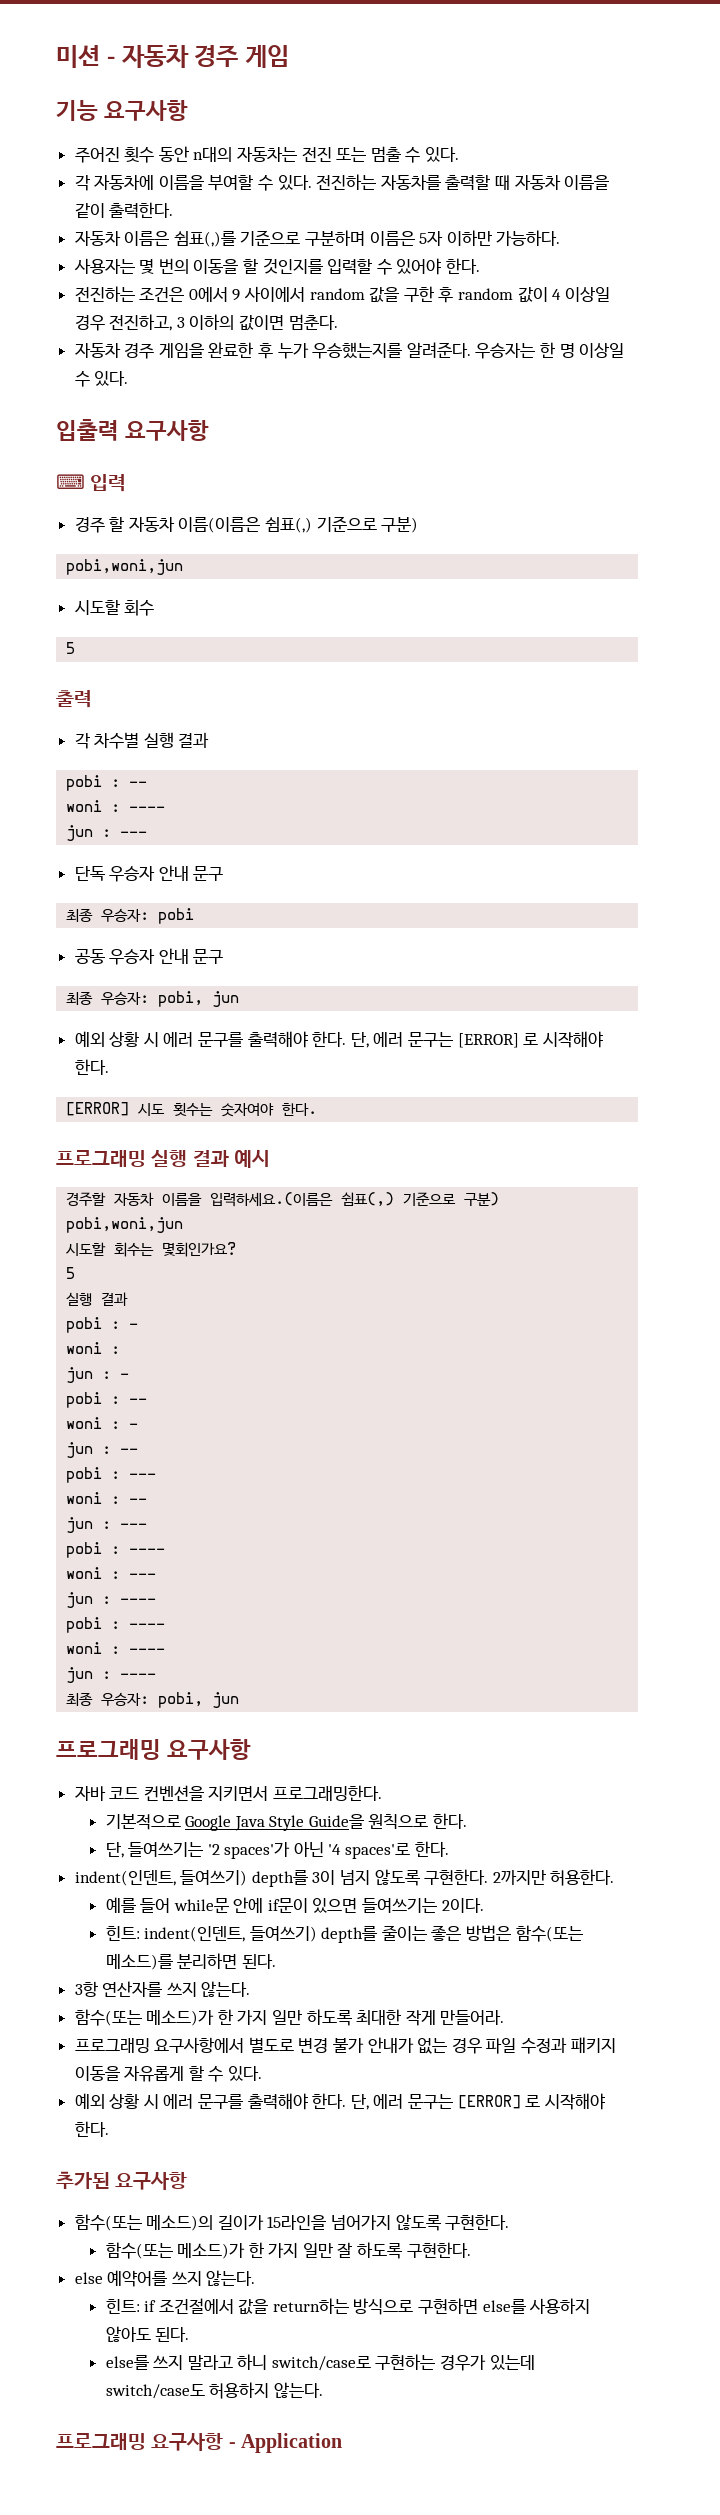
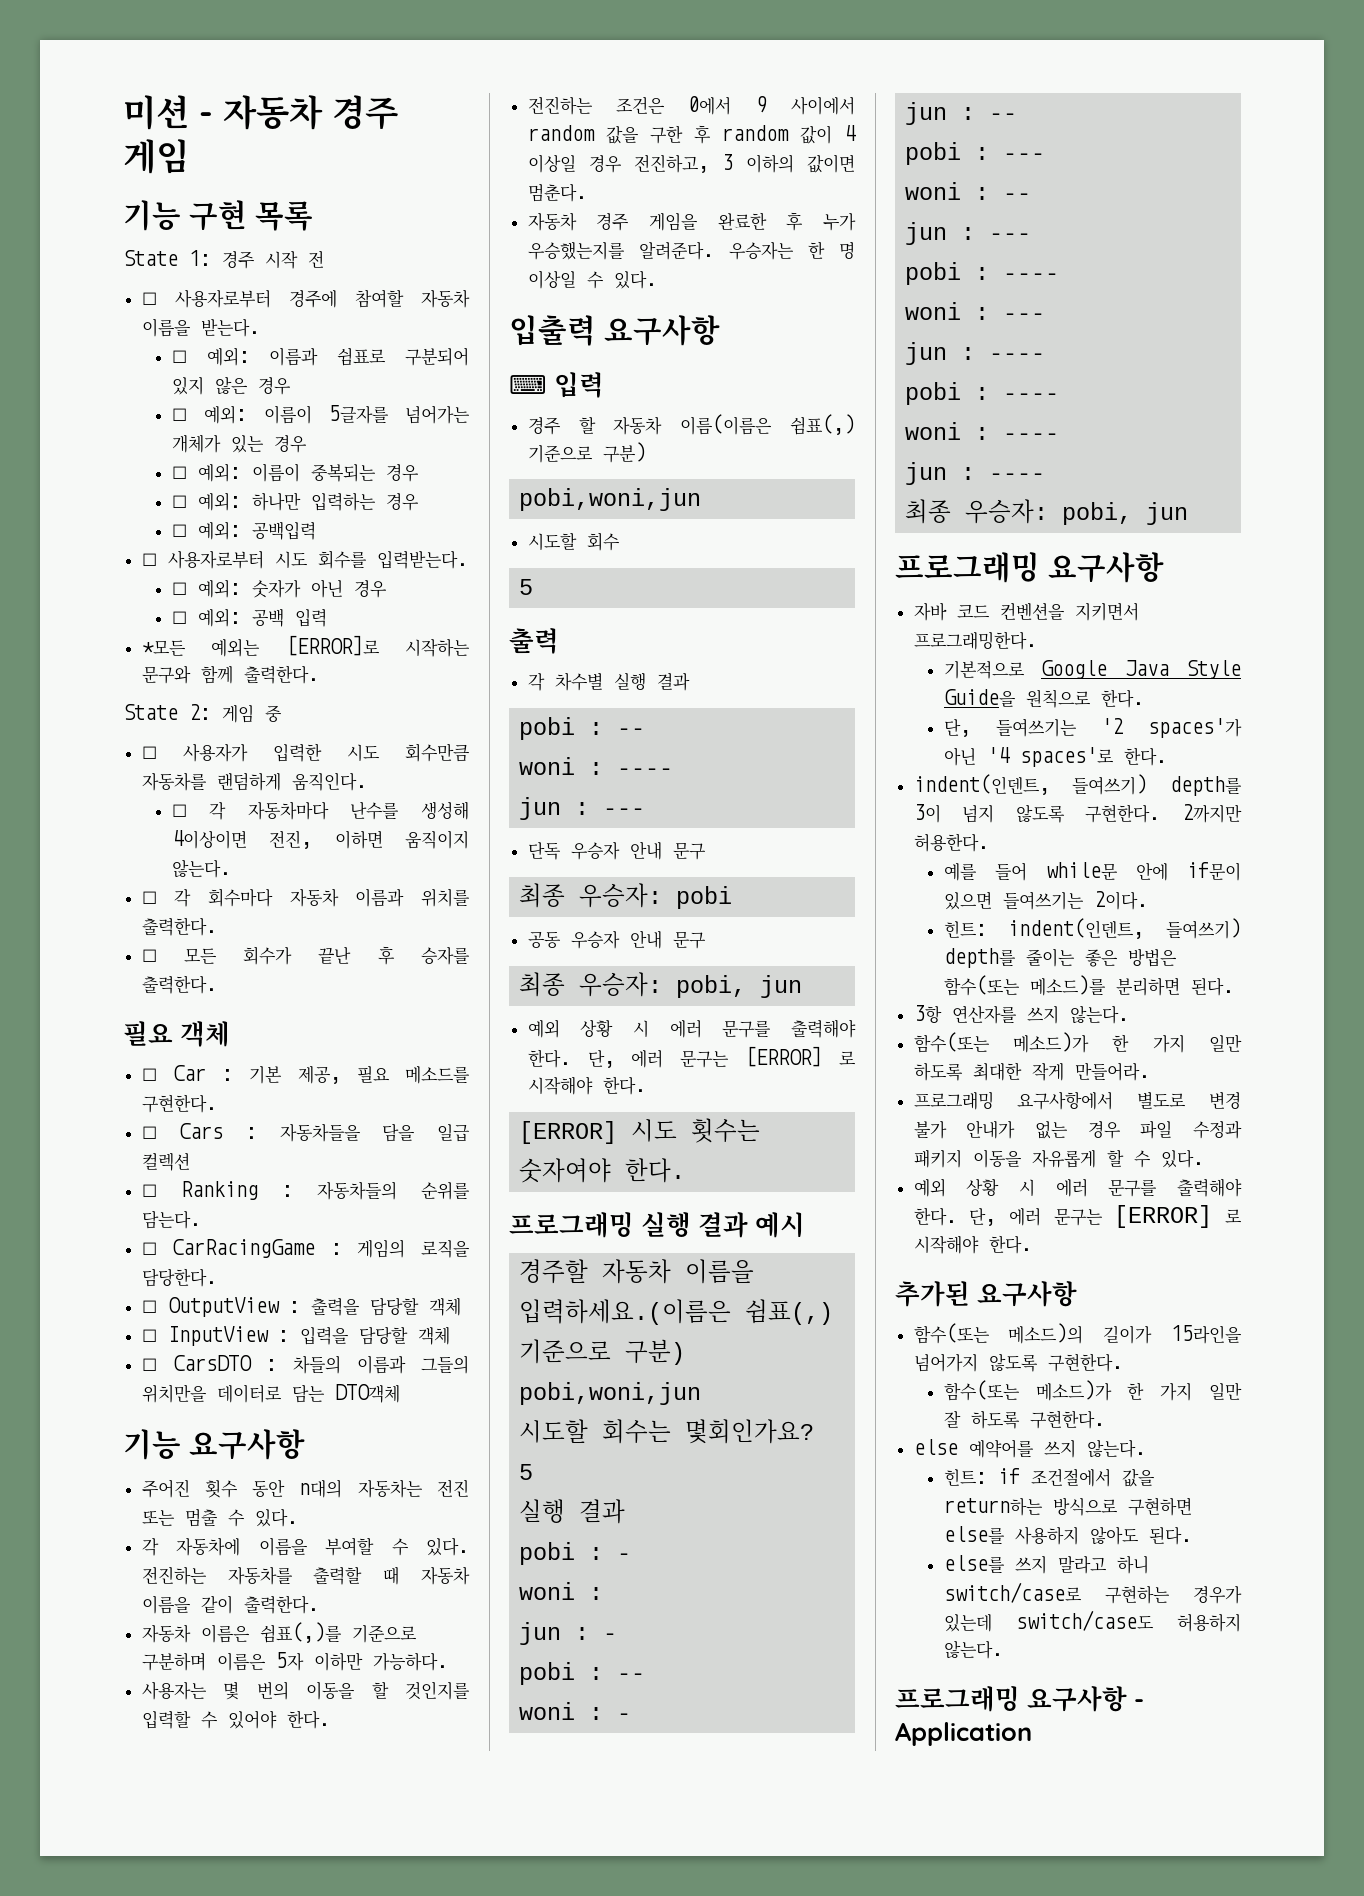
(289, 56) none -> [123,200,313,231] [123,250,324,269] [141,289,470,308] [141,318,260,337] [171,347,470,366] [171,376,291,395] [171,405,471,424] [171,434,307,453] [171,463,419,482] [171,492,419,511] [171,521,316,540] [141,550,468,569] [171,579,387,598] [171,608,327,627] [141,635,470,657] [141,665,319,684] [123,704,282,723] [141,743,470,762] [141,772,367,791] [171,801,470,820] [171,830,469,849] [171,859,231,878] [141,888,471,907] [141,917,217,936] [141,946,470,965] [141,975,217,994] [123,1021,230,1047] [141,1065,470,1084] [141,1094,217,1113] [141,1123,471,1142] [141,1152,190,1171] [141,1181,470,1200] [141,1210,201,1229] [141,1239,470,1258] [141,1268,217,1287] [141,1297,461,1317] [141,1326,450,1346] [141,1355,469,1374] [141,1384,400,1403] // 기능 구현 목록 // State 1: 경주 시작 전 // ☐ 사용자로부터 경주에 참여할 자동차 이름을 받는다. // ☐ 예외: 이름과 쉼표로 구분되어 있지 않은 경우 // ☐ 예외: 이름이 5글자를 넘어가는 개체가 있는 경우 // ☐ 예외: 이름이 중복되는 경우 // ☐ 예외: 하나만 입력하는 경우 // ☐ 예외: 공백입력 // ☐ 사용자로부터 시도 회수를 입력받는다. // ☐ 예외: 숫자가 아닌 경우 // ☐ 예외: 공백 입력 // *모든 예외는 [ERROR]로 시작하는 문구와 함께 출력한다. // State 2: 게임 중 // ☐ 사용자가 입력한 시도 회수만큼 자동차를 랜덤하게 움직인다. // ☐ 각 자동차마다 난수를 생성해 4이상이면 전진, 이하면 움직이지 않는다. // ☐ 각 회수마다 자동차 이름과 위치를 출력한다. // ☐ 모든 회수가 끝난 후 승자를 출력한다. // 필요 객체 // ☐ Car : 기본 제공, 필요 메소드를 구현한다. // ☐ Cars : 자동차들을 담을 일급 컬렉션 // ☐ Ranking : 자동차들의 순위를 담는다. // ☐ CarRacingGame : 게임의 로직을 담당한다. // ☐ OutputView : 출력을 담당할 객체 // ☐ InputView : 입력을 담당할 객체 // ☐ CarsDTO : 차들의 이름과 그들의 위치만을 데이터로 담는 DTO객체

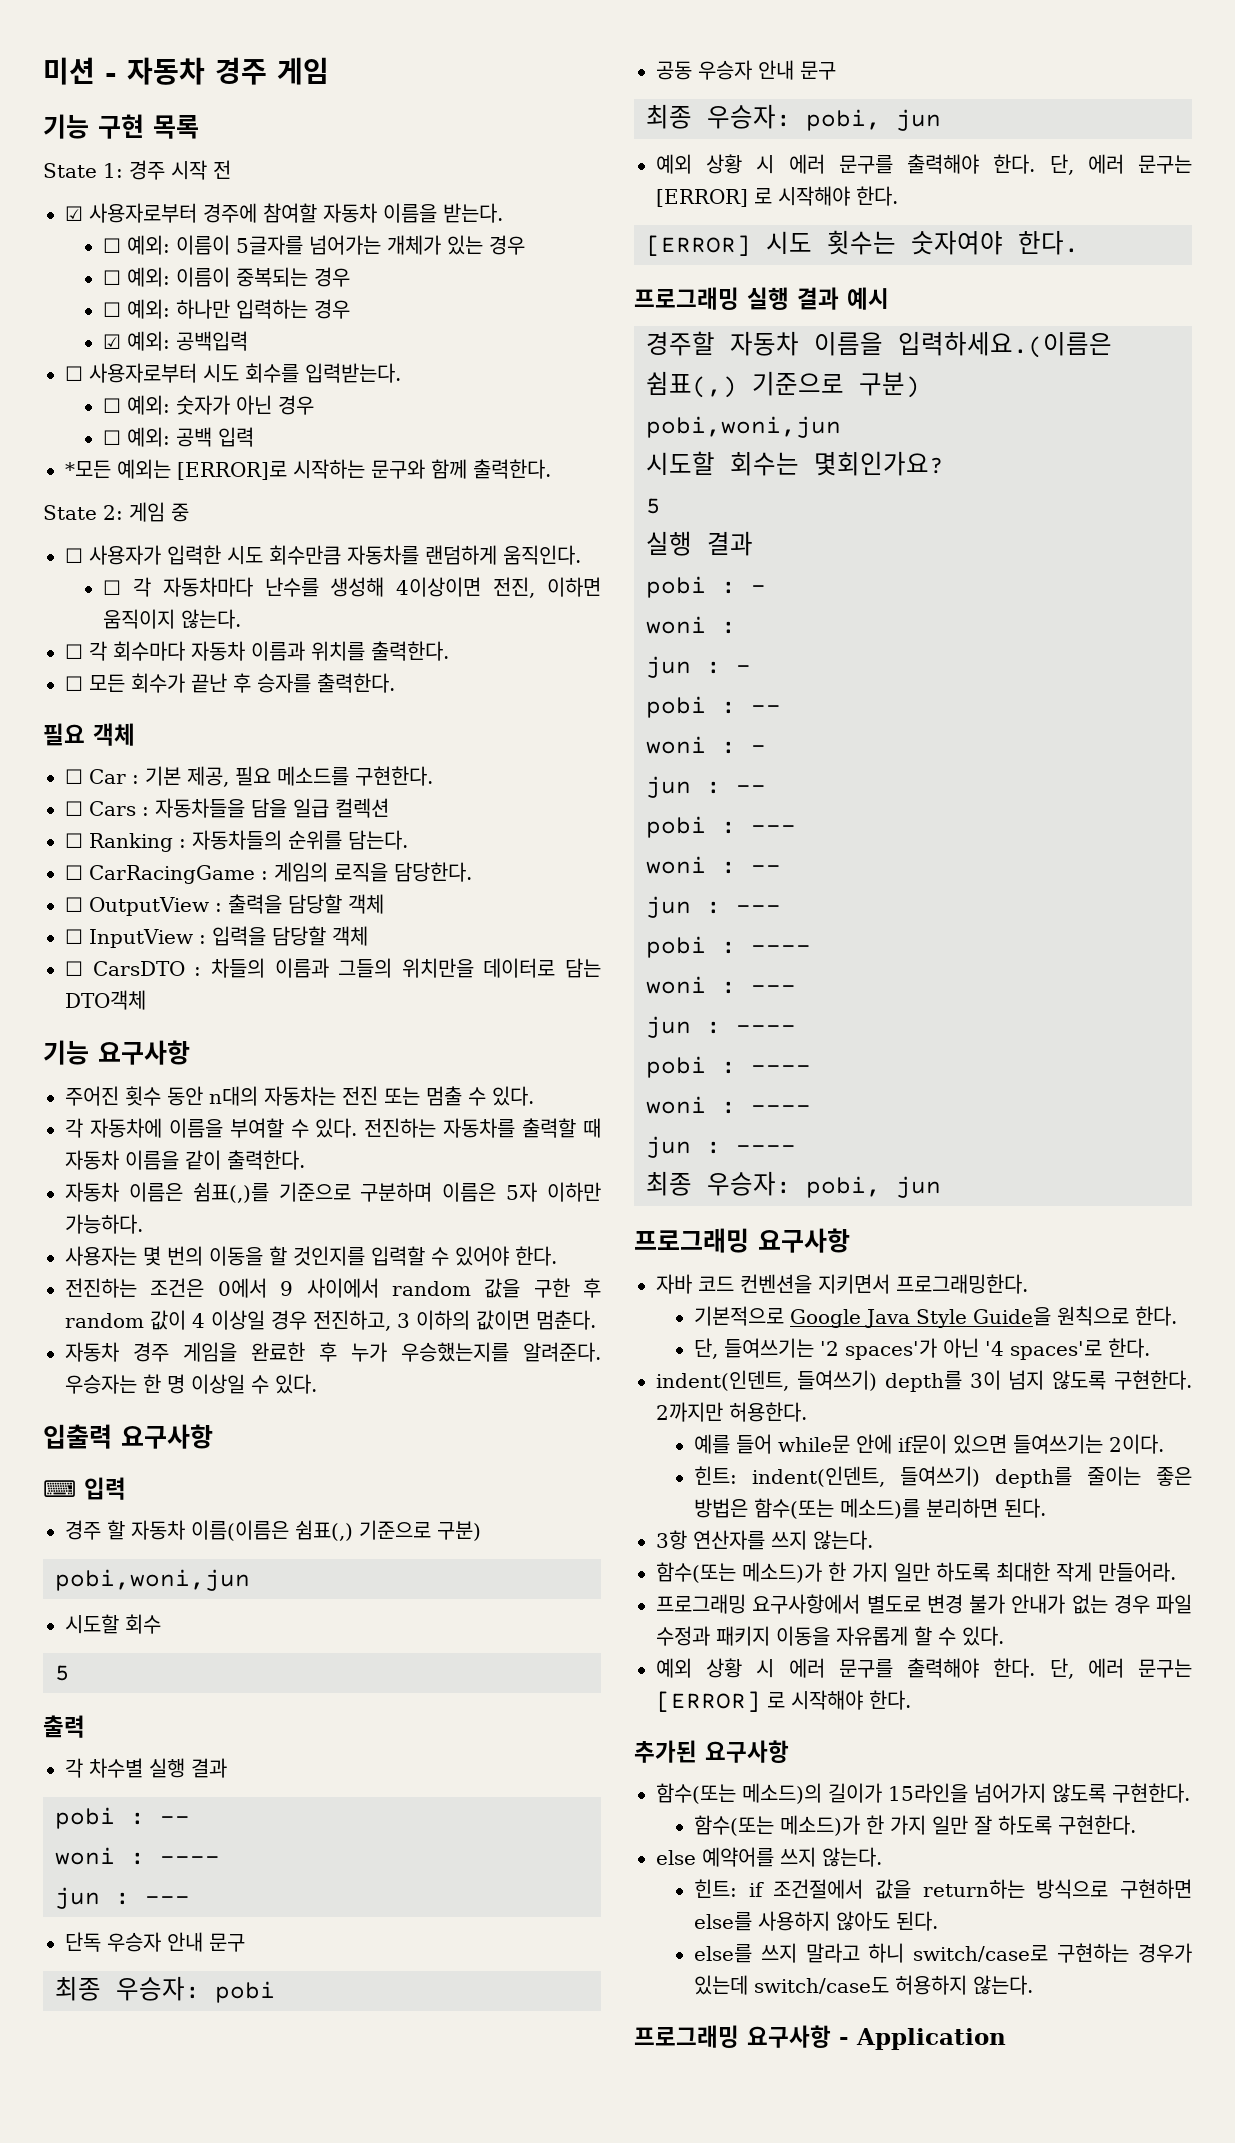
[141,292,157,305] ☐ -> [65,206,83,221] ☑
[171,347,470,366] [171,376,291,395] // ☐ 예외: 이름과 쉼표로 구분되어 있지 않은 경우 -> (503, 213) none
[171,524,187,537] ☐ -> [102,334,121,349] ☑

